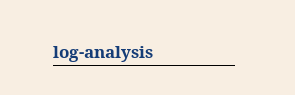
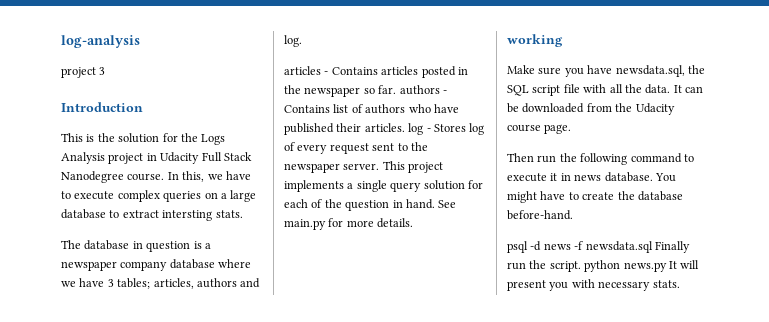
(153, 54) none -> [61,67,106,78] [61,102,143,112] [61,133,226,145] [61,152,252,164] [61,171,251,183] [61,190,257,202] [61,209,243,221] [61,240,211,252] [61,259,252,271] [61,278,261,289] [284,35,302,47] [284,66,468,78] [284,85,447,97] [284,104,459,114] [284,123,485,135] [284,142,428,154] [284,161,444,173] [284,180,483,192] [284,199,457,211] [284,218,414,230] [507,34,563,47] [507,65,705,77] [507,84,703,96] [507,103,675,115] [507,124,572,134] [507,153,694,165] [507,172,676,182] [507,191,683,203] [507,210,573,220] [507,241,690,253] [507,260,700,272] [507,279,680,291] // project 3 // Introduction // This is the solution for the Logs Analysis project in Udacity Full Stack Nanodegree course. In this, we have to execute complex queries on a large database to extract intersting stats. // The database in question is a newspaper company database where we have 3 tables; articles, authors and log. // articles - Contains articles posted in the newspaper so far. authors - Contains list of authors who have published their articles. log - Stores log of every request sent to the newspaper server. This project implements a single query solution for each of the question in hand. See main.py for more details. // working // Make sure you have newsdata.sql, the SQL script file with all the data. It can be downloaded from the Udacity course page. // Then run the following command to execute it in news database. You might have to create the database before-hand. // psql -d news -f newsdata.sql Finally run the script. python news.py It will present you with necessary stats.

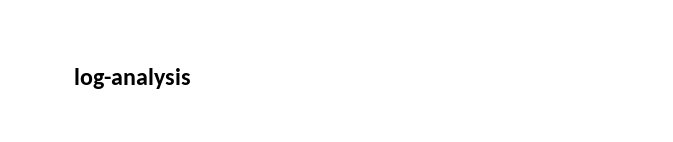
[61,67,106,78] [61,102,143,112] [61,133,226,145] [61,152,252,164] [61,171,251,183] [61,190,257,202] [61,209,243,221] [61,240,211,252] [61,259,252,271] [61,278,261,289] [284,35,302,47] [284,66,468,78] [284,85,447,97] [284,104,459,114] [284,123,485,135] [284,142,428,154] [284,161,444,173] [284,180,483,192] [284,199,457,211] [284,218,414,230] [507,34,563,47] [507,65,705,77] [507,84,703,96] [507,103,675,115] [507,124,572,134] [507,153,694,165] [507,172,676,182] [507,191,683,203] [507,210,573,220] [507,241,690,253] [507,260,700,272] [507,279,680,291] // project 3 // Introduction // This is the solution for the Logs Analysis project in Udacity Full Stack Nanodegree course. In this, we have to execute complex queries on a large database to extract intersting stats. // The database in question is a newspaper company database where we have 3 tables; articles, authors and log. // articles - Contains articles posted in the newspaper so far. authors - Contains list of authors who have published their articles. log - Stores log of every request sent to the newspaper server. This project implements a single query solution for each of the question in hand. See main.py for more details. // working // Make sure you have newsdata.sql, the SQL script file with all the data. It can be downloaded from the Udacity course page. // Then run the following command to execute it in news database. You might have to create the database before-hand. // psql -d news -f newsdata.sql Finally run the script. python news.py It will present you with necessary stats. -> (191, 78) none

